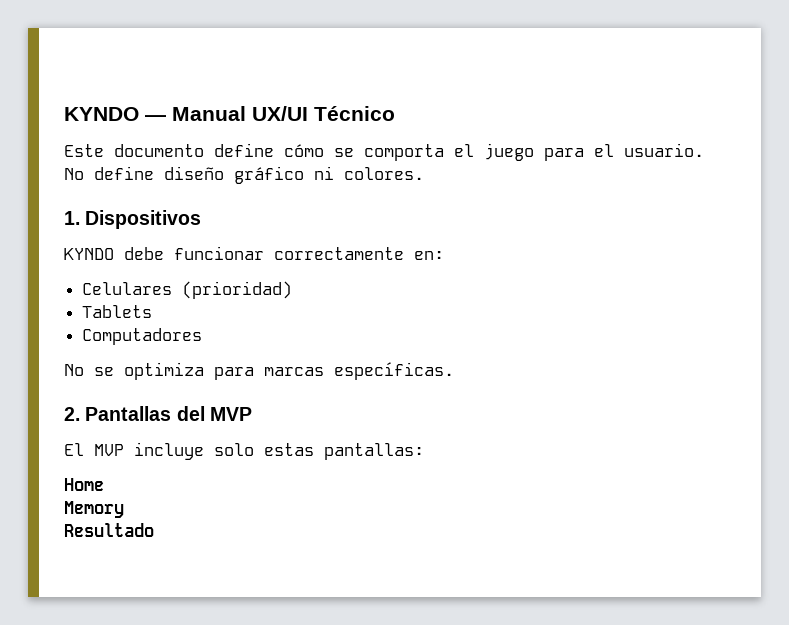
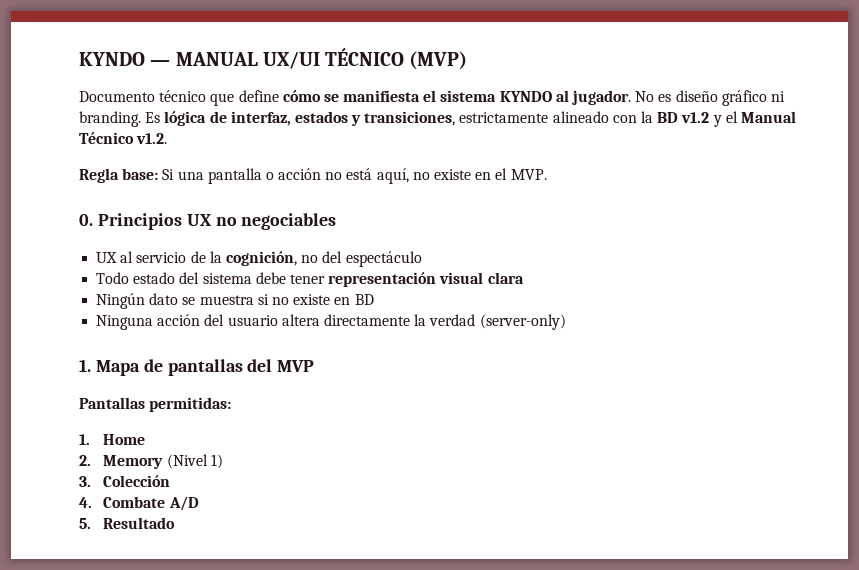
[172,106,395,121] [64,143,704,161] [64,166,424,184] [64,210,202,229] [64,246,444,260] [82,281,293,299] [82,305,153,318] [82,328,203,345] [64,362,454,380] [64,406,252,421] [64,442,424,460] Manual UX/UI Técnico // Este documento define cómo se comporta el juego para el usuario. No define diseño gráfico ni colores. // 1. Dispositivos // KYNDO debe funcionar correctamente en: // Celulares (prioridad) // Tablets // Computadores // No se optimiza para marcas específicas. // 2. Pantallas del MVP // El MVP incluye solo estas pantallas: // -> [175,48,468,70] [79,90,785,106] [79,111,796,127] [79,132,168,144] [79,168,547,184] [79,213,337,230] [96,251,422,267] [96,272,524,287] [96,293,374,309] [96,314,566,330] [79,359,315,376] [79,397,232,412] [79,434,90,445] MANUAL UX/UI TÉCNICO (MVP) // Documento técnico que define cómo se manifiesta el sistema KYNDO al jugador. No es diseño gráfico ni branding. Es lógica de interfaz, estados y transiciones, estrictamente alineado con la BD v1.2 y el Manual Técnico v1.2. // Regla base: Si una pantalla o acción no está aquí, no existe en el MVP. // 0. Principios UX no negociables // UX al servicio de la cognición, no del espectáculo // Todo estado del sistema debe tener representación visual clara // Ningún dato se muestra si no existe en BD // Ninguna acción del usuario altera directamente la verdad (server-only) // 1. Mapa de pantallas del MVP // Pantallas permitidas: // 1.
(104, 484) none -> [79,455,91,466] 2.
(124, 509) // -> [166,454,223,469] [79,475,171,487] [79,496,199,511] [79,518,91,529] (Nivel 1) // 3. Colección // 4. Combate A/D // 5.

